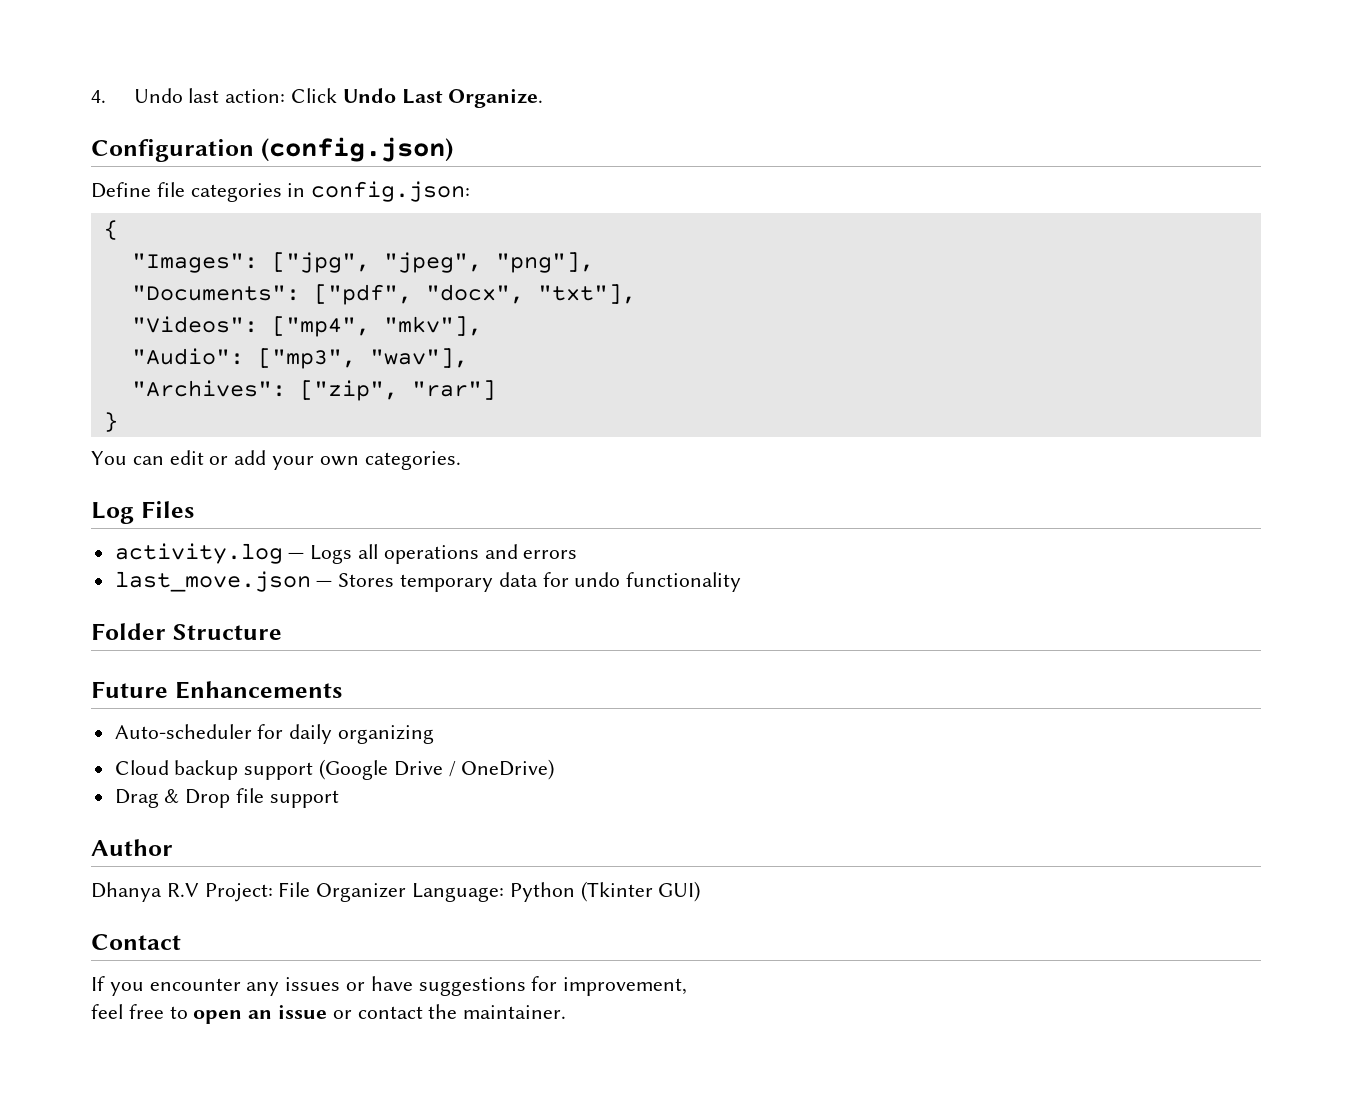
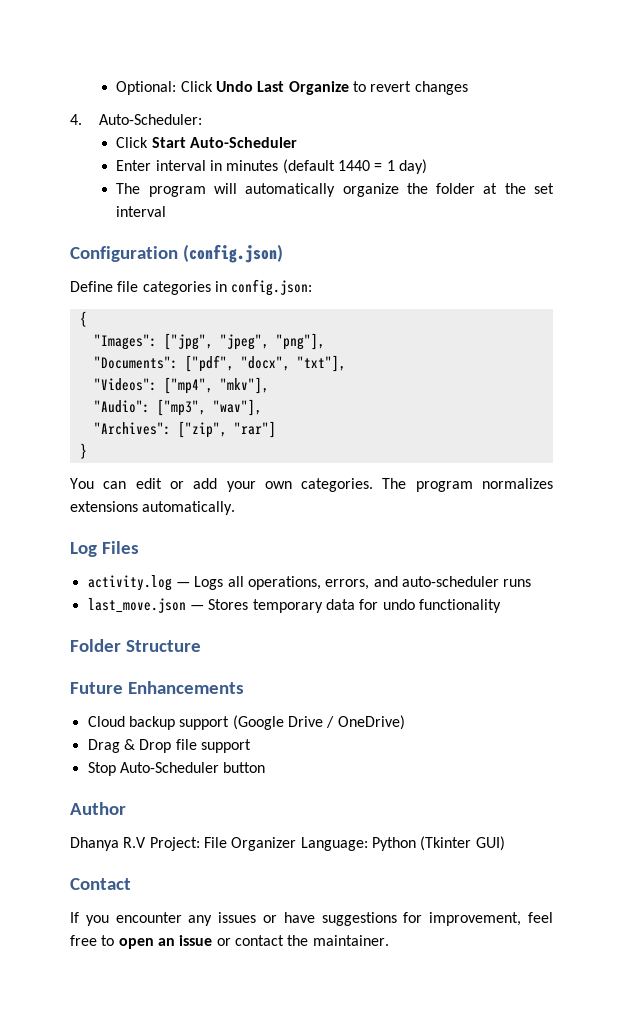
[91,88,544,108] 4. Undo last action: Click Undo Last Organize. -> [116,81,468,95] [70,114,202,125] [116,137,297,148] [116,159,427,174] [116,183,555,197] [116,206,167,217] Optional: Click Undo Last Organize to revert changes // 4. Auto-Scheduler: // Click Start Auto-Scheduler // Enter interval in minutes (default 1440 = 1 day) // The program will automatically organize the folder at the set interval
(461, 460) none -> [382,478,553,492] [70,501,236,515] The program normalizes extensions automatically.
[383,544,578,564] operations and errors -> [247,576,532,590] operations, errors, and auto-scheduler runs
[114,724,435,744] // Auto-scheduler for daily organizing -> (244, 687) none
(339, 799) none -> [87,762,266,776] // Stop Auto-Scheduler button
(688, 986) // -> (522, 919) none

